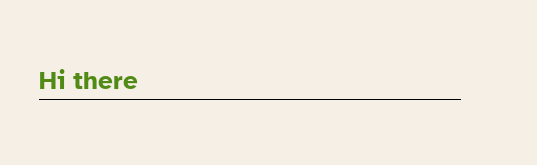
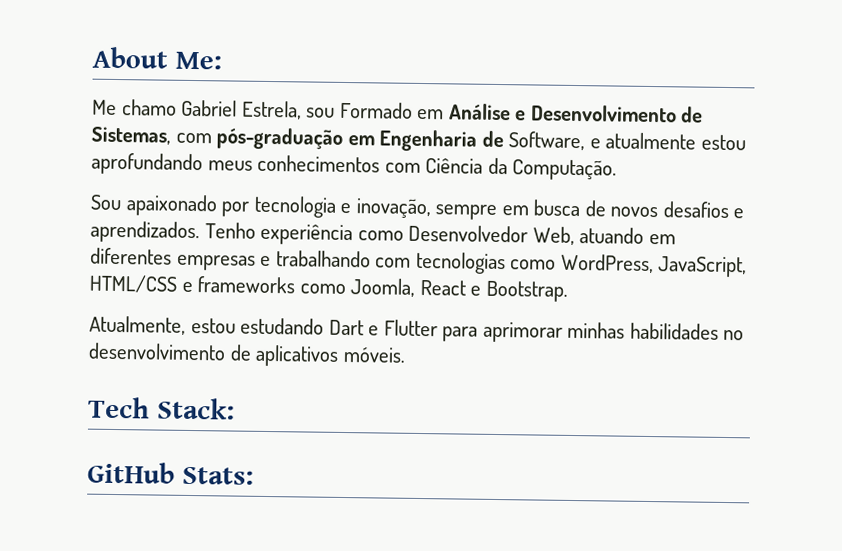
[39,69,138,89] Hi there -> [92,46,222,70] [92,99,704,123] [91,126,746,152] [91,152,618,181] [90,194,745,220] [90,220,676,246] [90,247,748,278] [89,274,568,302] [89,315,745,343] [88,342,406,367] [88,396,235,420] [87,461,254,485] About Me: // Me chamo Gabriel Estrela, sou Formado em Análise e Desenvolvimento de Sistemas, com pós-graduação em Engenharia de Software, e atualmente estou aprofundando meus conhecimentos com Ciência da Computação. // Sou apaixonado por tecnologia e inovação, sempre em busca de novos desafios e aprendizados. Tenho experiência como Desenvolvedor Web, atuando em diferentes empresas e trabalhando com tecnologias como WordPress, JavaScript, HTML/CSS e frameworks como Joomla, React e Bootstrap. // Atualmente, estou estudando Dart e Flutter para aprimorar minhas habilidades no desenvolvimento de aplicativos móveis. // Tech Stack: // GitHub Stats:

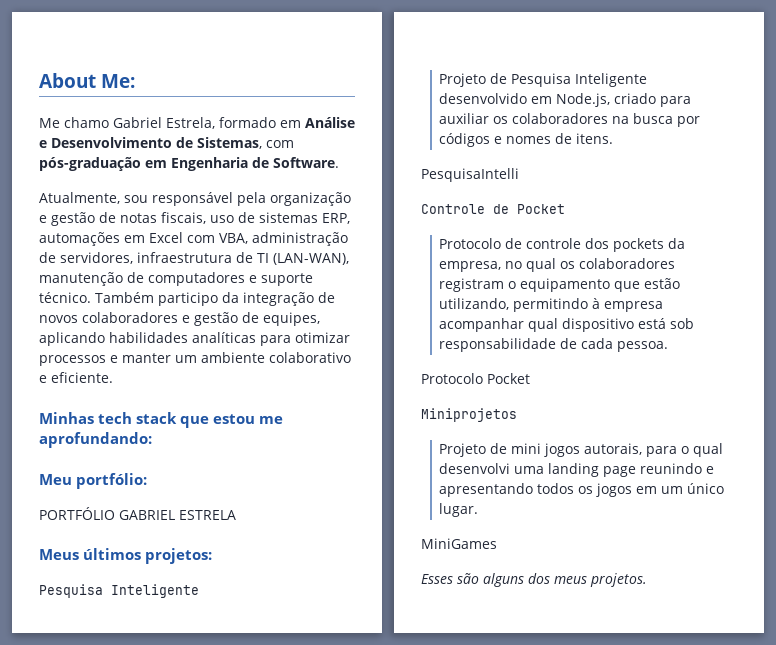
[306,101,413,119] sou Formado -> [219,117,276,128] formado
[508,131,746,151] [91,152,618,181] [90,194,745,220] [90,220,676,246] [90,247,748,278] [89,274,568,302] [89,315,745,343] [88,342,406,367] [88,396,235,420] [87,461,254,485] Software, e atualmente estou aprofundando meus conhecimentos com Ciência da Computação. // Sou apaixonado por tecnologia e inovação, sempre em busca de novos desafios e aprendizados. Tenho experiência como Desenvolvedor Web, atuando em diferentes empresas e trabalhando com tecnologias como WordPress, JavaScript, HTML/CSS e frameworks como Joomla, React e Bootstrap. // Atualmente, estou estudando Dart e Flutter para aprimorar minhas habilidades no desenvolvimento de aplicativos móveis. // Tech Stack: // GitHub Stats: -> [273,157,339,168] [39,192,351,206] [39,212,350,226] [39,232,348,246] [39,252,349,265] [39,272,313,286] [39,292,335,306] [39,312,320,326] [39,332,350,346] [39,352,351,366] [39,372,113,383] [39,412,284,428] [39,432,152,448] [39,473,148,489] [39,507,236,520] [39,548,213,564] [39,584,199,598] [439,73,648,87] [439,93,692,107] [439,113,701,127] [439,133,614,147] [421,168,519,182] [421,204,565,214] [439,238,686,252] [439,258,676,272] [439,278,681,292] [439,298,664,312] [439,318,695,332] [439,338,669,352] [421,373,530,384] [421,408,517,422] [439,443,724,457] [439,463,715,477] [439,483,725,497] [439,503,479,517] [421,538,497,549] [421,573,647,587] Software. // Atualmente, sou responsável pela organização e gestão de notas fiscais, uso de sistemas ERP, automações em Excel com VBA, administração de servidores, infraestrutura de TI (LAN-WAN), manutenção de computadores e suporte técnico. Também participo da integração de novos colaboradores e gestão de equipes, aplicando habilidades analíticas para otimizar processos e manter um ambiente colaborativo e eficiente. // Minhas tech stack que estou me aprofundando: // Meu portfólio: // PORTFÓLIO GABRIEL ESTRELA // Meus últimos projetos: // Pesquisa Inteligente // Projeto de Pesquisa Inteligente desenvolvido em Node.js, criado para auxiliar os colaboradores na busca por códigos e nomes de itens. // PesquisaIntelli // Controle de Pocket // Protocolo de controle dos pockets da empresa, no qual os colaboradores registram o equipamento que estão utilizando, permitindo à empresa acompanhar qual dispositivo está sob responsabilidade de cada pessoa. // Protocolo Pocket // Miniprojetos // Projeto de mini jogos autorais, para o qual desenvolvi uma landing page reunindo e apresentando todos os jogos em um único lugar. // MiniGames // Esses são alguns dos meus projetos.

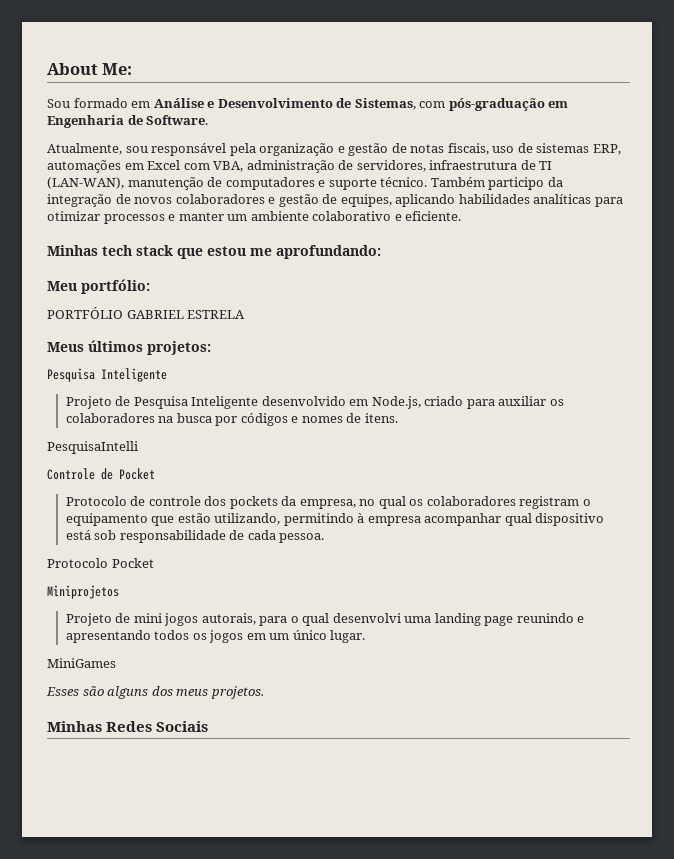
[39,117,215,129] Me chamo Gabriel Estrela, -> [47,99,70,108] Sou
(647, 580) none -> [47,721,209,732] // Minhas Redes Sociais

